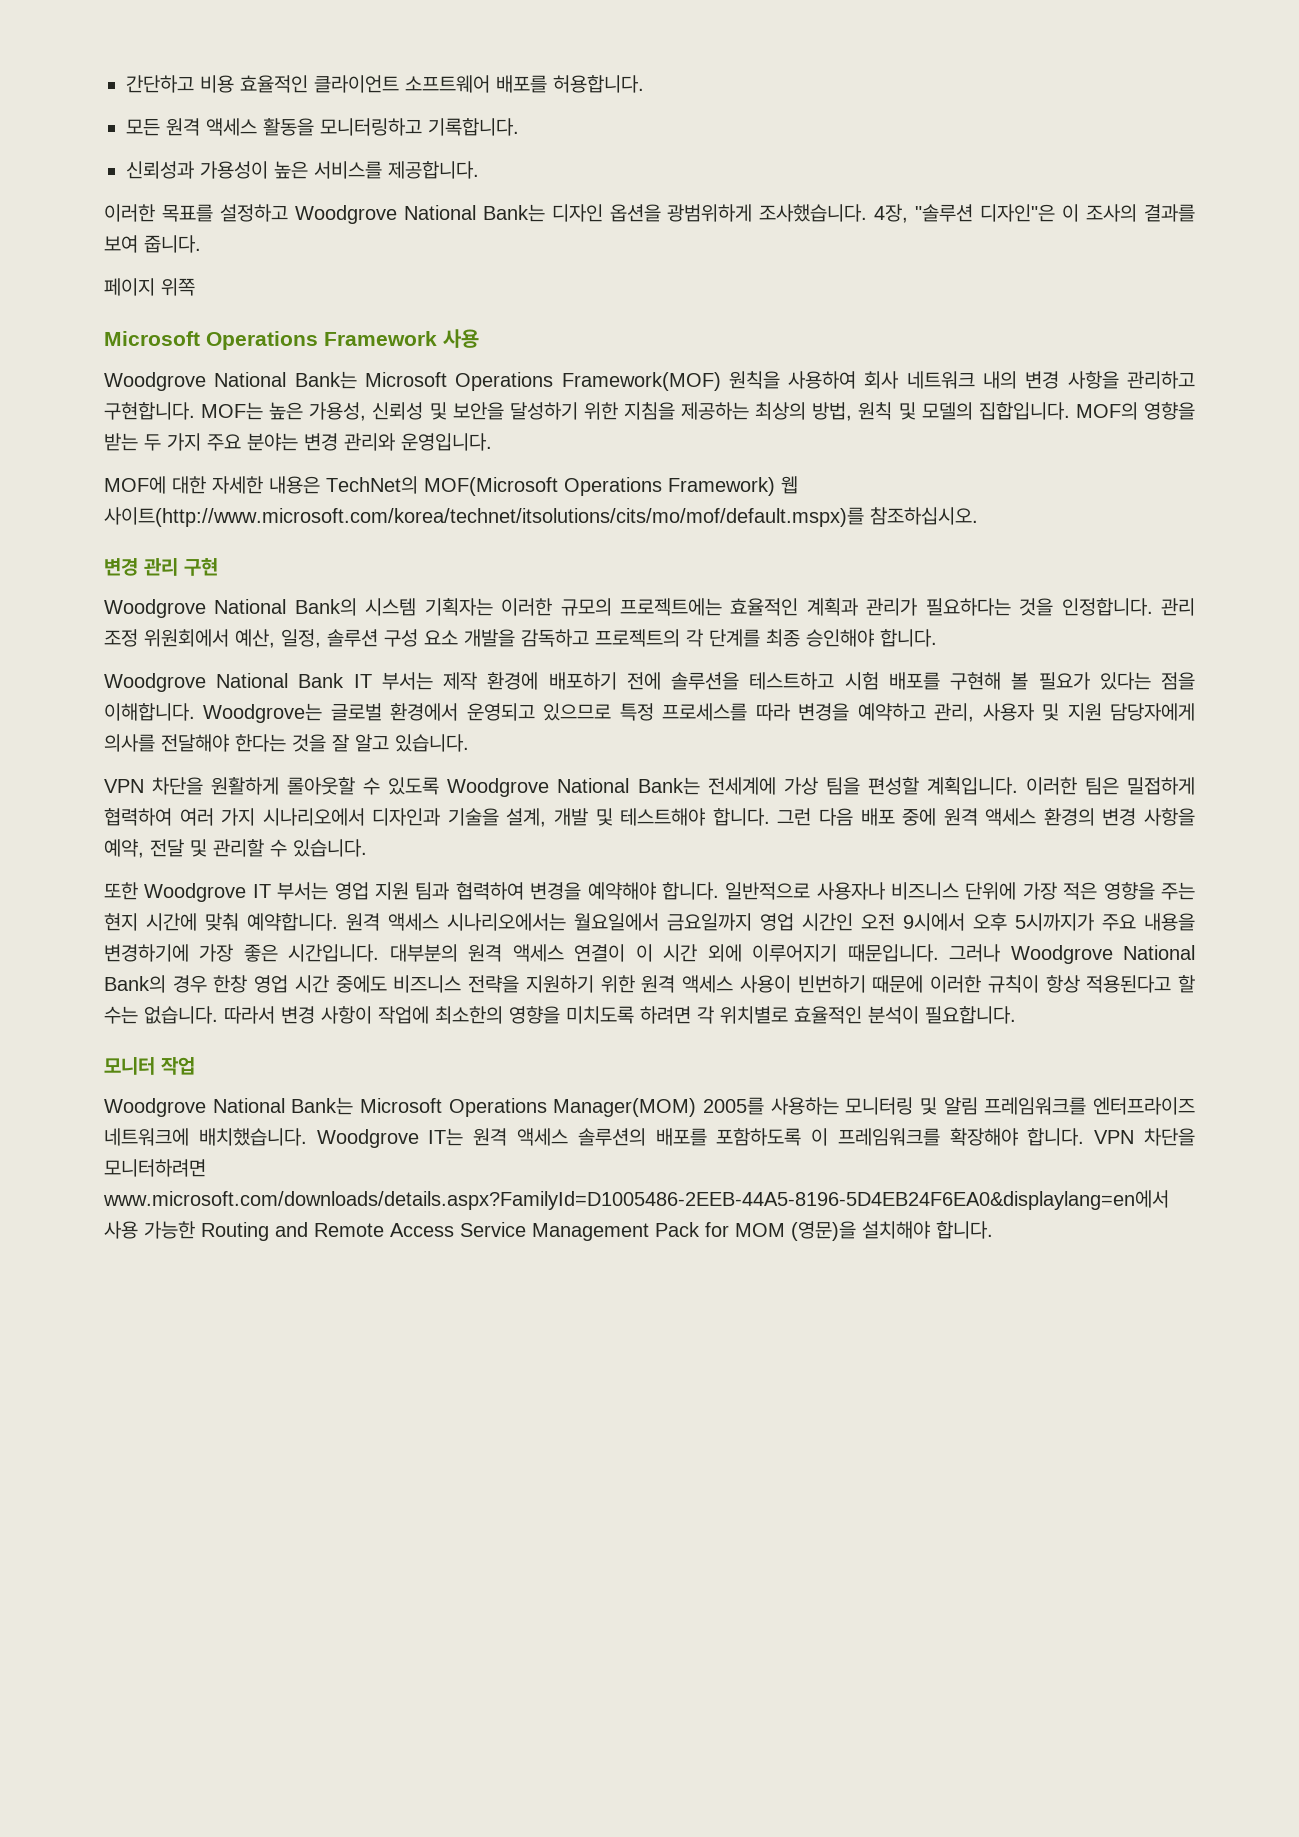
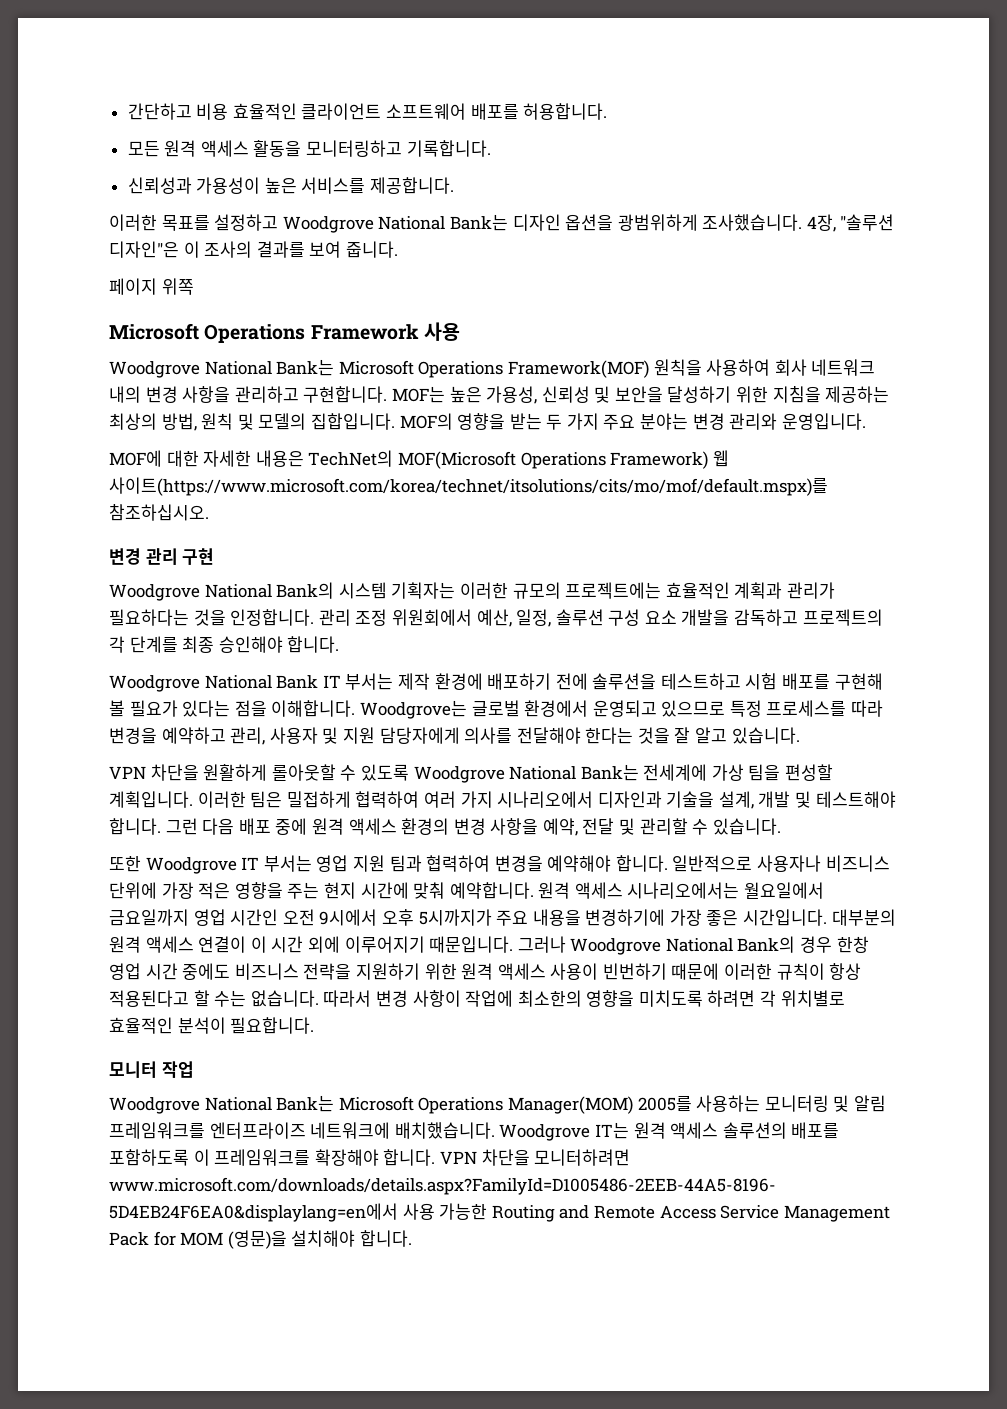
[104,507,864,527] 사이트(http://www.microsoft.com/korea/technet/itsolutions/cits/mo/mof/default.mspx)를 -> [109,477,828,496] 사이트(https://www.microsoft.com/korea/technet/itsolutions/cits/mo/mof/default.mspx)를

